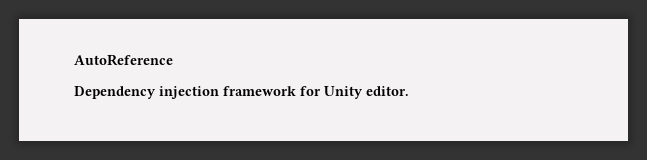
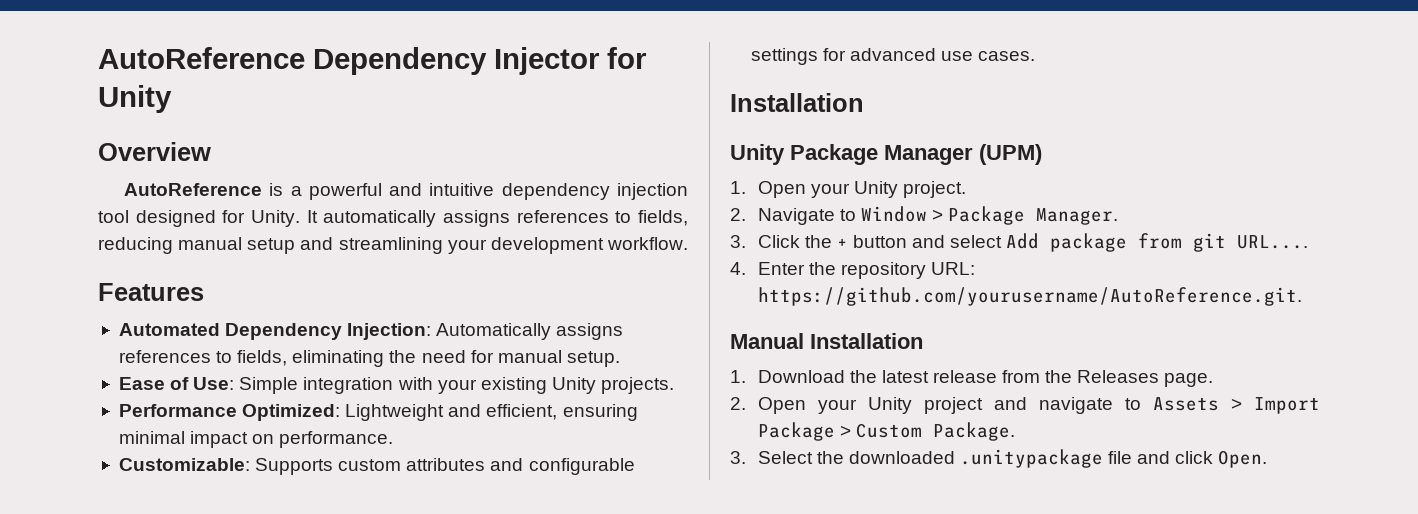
[74,54,173,66] [74,86,296,99] AutoReference // Dependency injection framework -> [98,47,600,75] AutoReference Dependency Injector
[366,86,409,96] editor. -> [98,142,211,161] [124,183,689,200] [98,210,688,227] [98,237,688,254] [98,283,204,301] [118,323,624,340] [118,350,620,367] [118,377,675,394] [118,404,638,421] [118,431,394,448] [118,458,635,475] [750,48,1036,65] [730,93,864,112] [730,144,1042,165] [730,181,966,198] [730,206,1119,225] [730,233,1309,252] [730,262,975,279] [757,287,1302,306] [730,333,923,349] [730,370,1214,387] [730,397,1320,414] [757,422,1015,441] [730,449,1268,468] // Overview // AutoReference is a powerful and intuitive dependency injection tool designed for Unity. It automatically assigns references to fields, reducing manual setup and streamlining your development workflow. // Features // Automated Dependency Injection: Automatically assigns references to fields, eliminating the need for manual setup. // Ease of Use: Simple integration with your existing Unity projects. // Performance Optimized: Lightweight and efficient, ensuring minimal impact on performance. // Customizable: Supports custom attributes and configurable settings for advanced use cases. // Installation // Unity Package Manager (UPM) // 1. Open your Unity project. // 2. Navigate to Window > Package Manager. // 3. Click the + button and select Add package from git URL.... // 4. Enter the repository URL: https://github.com/yourusername/AutoReference.git. // Manual Installation // 1. Download the latest release from the Releases page. // 2. Open your Unity project and navigate to Assets > Import Package > Custom Package. // 3. Select the downloaded .unitypackage file and click Open.

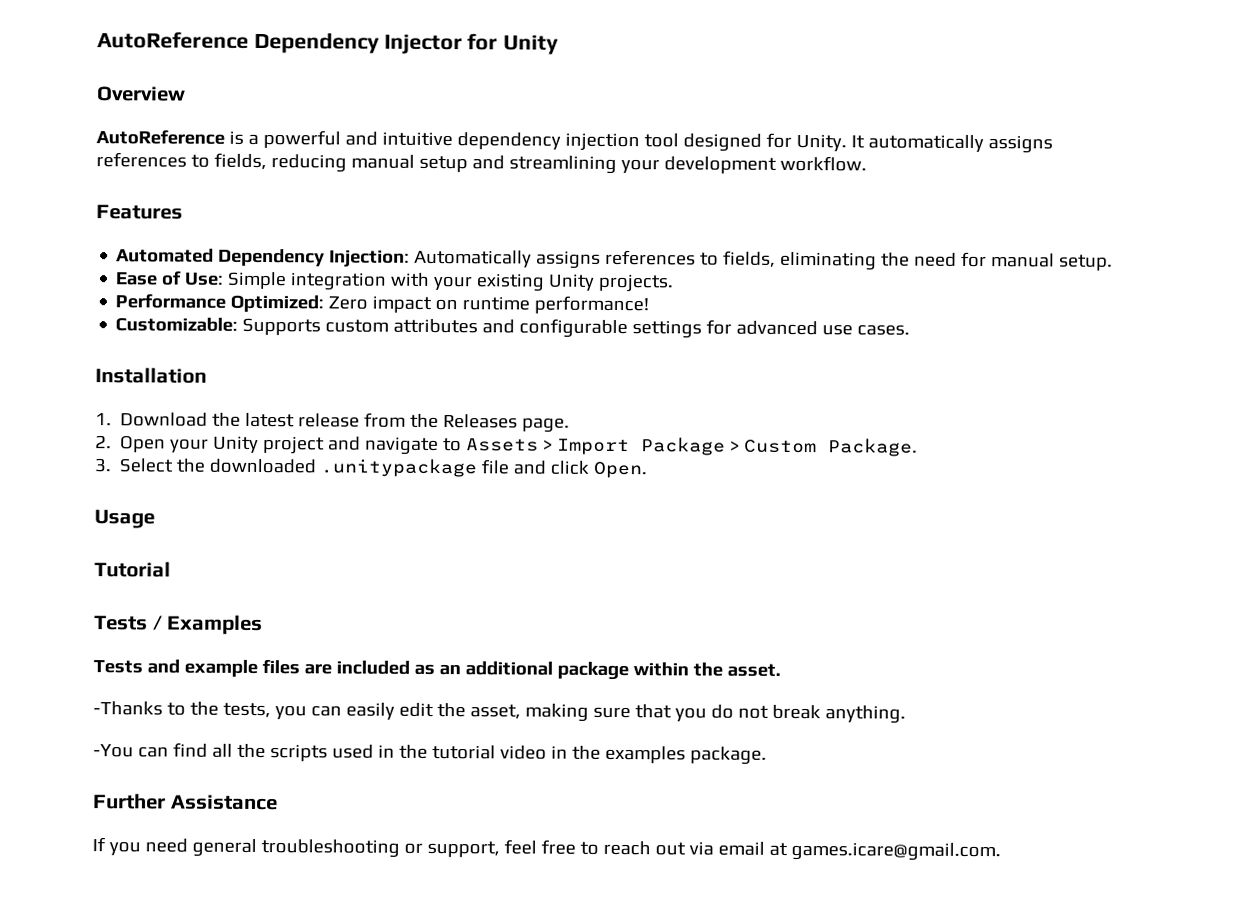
[345,404,638,421] [118,431,394,448] Lightweight and efficient, ensuring minimal impact on performance. -> [328,295,650,315] Zero impact on runtime performance!
[730,144,1042,165] [730,181,966,198] [730,206,1119,225] [730,233,1309,252] [730,262,975,279] [757,287,1302,306] [730,333,923,349] // Unity Package Manager (UPM) // 1. Open your Unity project. // 2. Navigate to Window > Package Manager. // 3. Click the + button and select Add package from git URL.... // 4. Enter the repository URL: https://github.com/yourusername/AutoReference.git. // Manual Installation -> (207, 375) none
(1268, 459) none -> [94,509,155,529] [94,561,171,578] [94,614,264,636] [93,659,781,681] [93,701,906,724] [93,742,767,765] [93,793,278,811] [92,837,1001,862] // Usage // Tutorial // Tests / Examples // Tests and example files are included as an additional package within the asset. // -Thanks to the tests, you can easily edit the asset, making sure that you do not break anything. // -You can find all the scripts used in the tutorial video in the examples package. // Further Assistance // If you need general troubleshooting or support, feel free to reach out via email at games.icare@gmail.com.

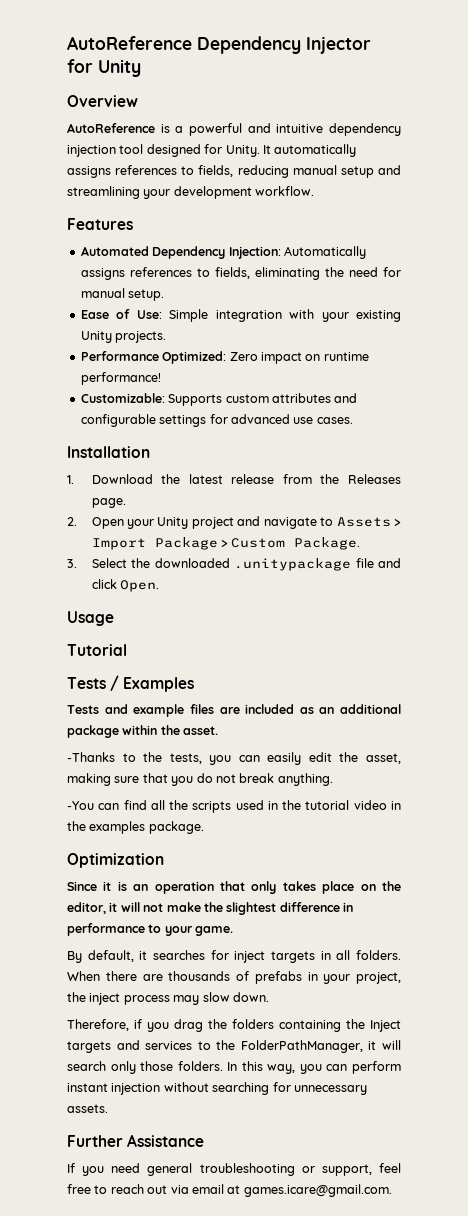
(767, 755) none -> [67,853,164,868] [67,881,401,894] [67,902,353,915] [67,923,234,936] [67,950,401,963] [67,971,401,984] [67,992,269,1005] [67,1019,401,1032] [67,1040,401,1053] [67,1061,401,1074] [67,1082,367,1095] [67,1104,108,1113] // Optimization // Since it is an operation that only takes place on the editor, it will not make the slightest difference in performance to your game. // By default, it searches for inject targets in all folders. When there are thousands of prefabs in your project, the inject process may slow down. // Therefore, if you drag the folders containing the Inject targets and services to the FolderPathManager, it will search only those folders. In this way, you can perform instant injection without searching for unnecessary assets.

